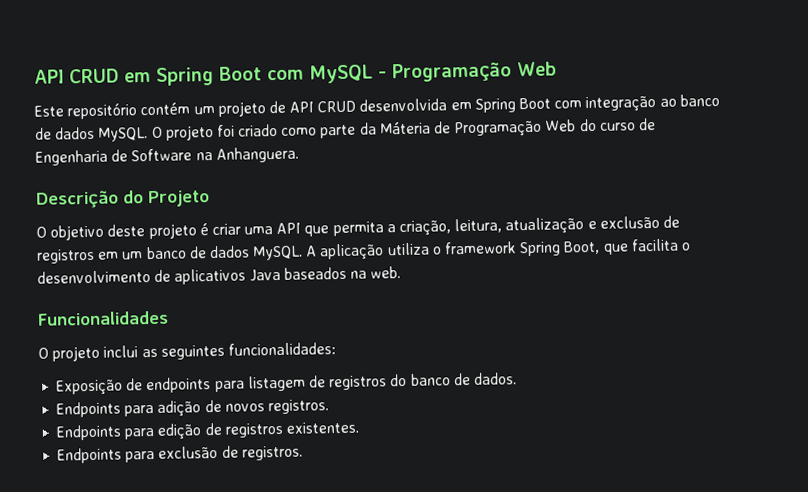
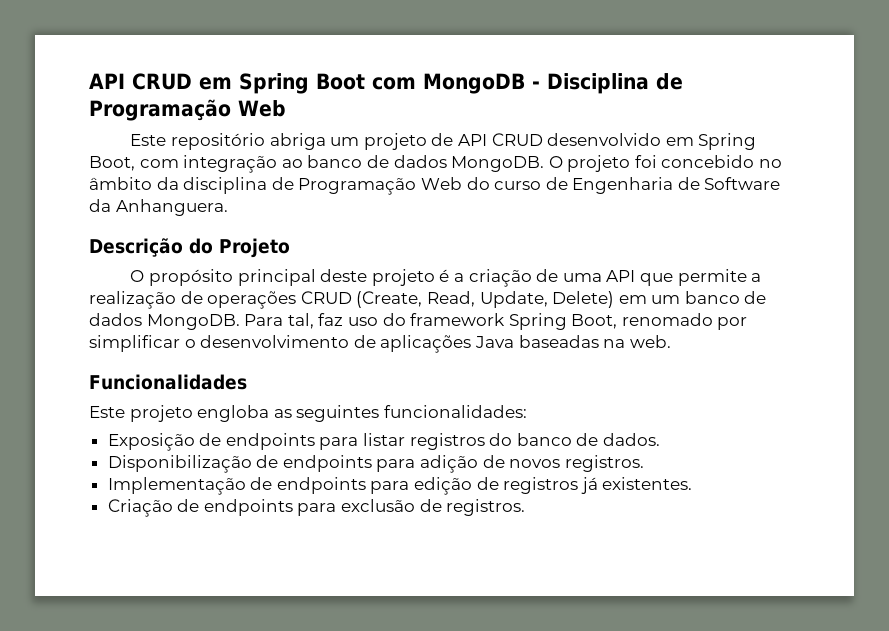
[309,64,387,84] MySQL - -> [423,73,683,94] MongoDB - Disciplina de
[140,102,191,116] contém -> [269,133,326,150] abriga
[359,97,552,113] desenvolvida em Spring Boot -> [547,133,757,150] [89,156,135,171] desenvolvido em Spring Boot,
[98,127,149,142] MySQL. -> [451,156,545,172] MongoDB.
[238,121,431,139] criado como parte da Máteria -> [661,155,783,168] [89,177,268,194] concebido no âmbito da disciplina
[195,152,213,161] na -> [89,199,111,212] da
[50,224,105,241] objetivo -> [149,269,316,286] propósito principal
[211,215,680,237] [37,248,95,264] criar uma API que permita a criação, leitura, atualização e exclusão de registros -> [454,269,762,287] [89,291,615,309] a criação de uma API que permite a realização de operações CRUD (Create, Read, Update, Delete)
[252,238,691,261] [37,266,347,285] MySQL. A aplicação utiliza o framework Spring Boot, que facilita o desenvolvimento de aplicativos Java baseados -> [146,313,748,330] [89,335,599,353] MongoDB. Para tal, faz uso do framework Spring Boot, renomado por simplificar o desenvolvimento de aplicações Java baseadas
[38,345,139,362] O projeto inclui -> [89,405,270,422] Este projeto engloba
[247,375,326,392] listagem de -> [363,433,406,446] listar
[56,401,122,418] Endpoints -> [107,455,372,473] Disponibilização de endpoints
[56,424,123,441] Endpoints -> [107,477,366,495] Implementação de endpoints
(284, 430) none -> [580,477,598,494] já
[57,447,123,464] Endpoints -> [107,499,293,517] Criação de endpoints

